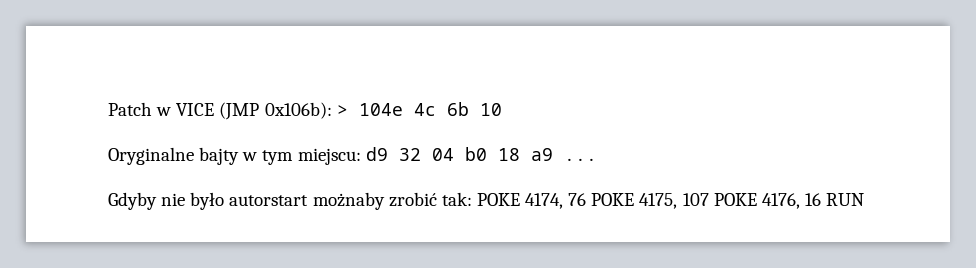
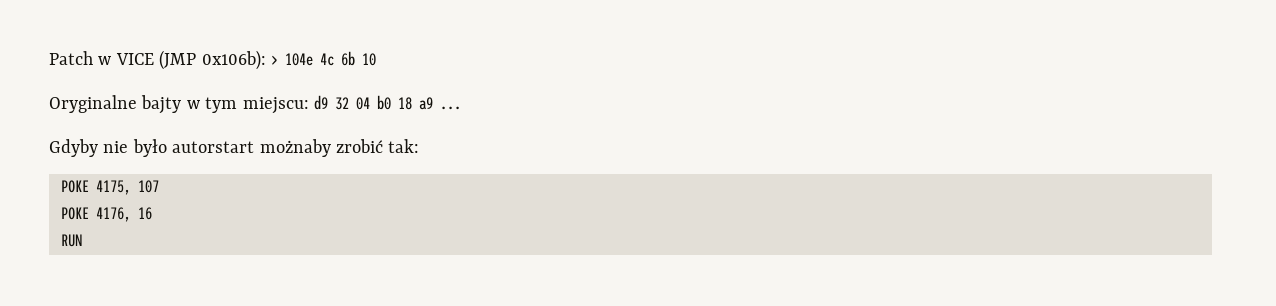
[476,193,587,209] POKE 4174, 76 -> (420, 146) //
(709, 199) none -> (159, 186) //
(821, 199) none -> (152, 213) //

